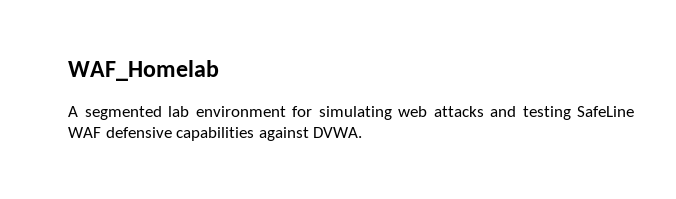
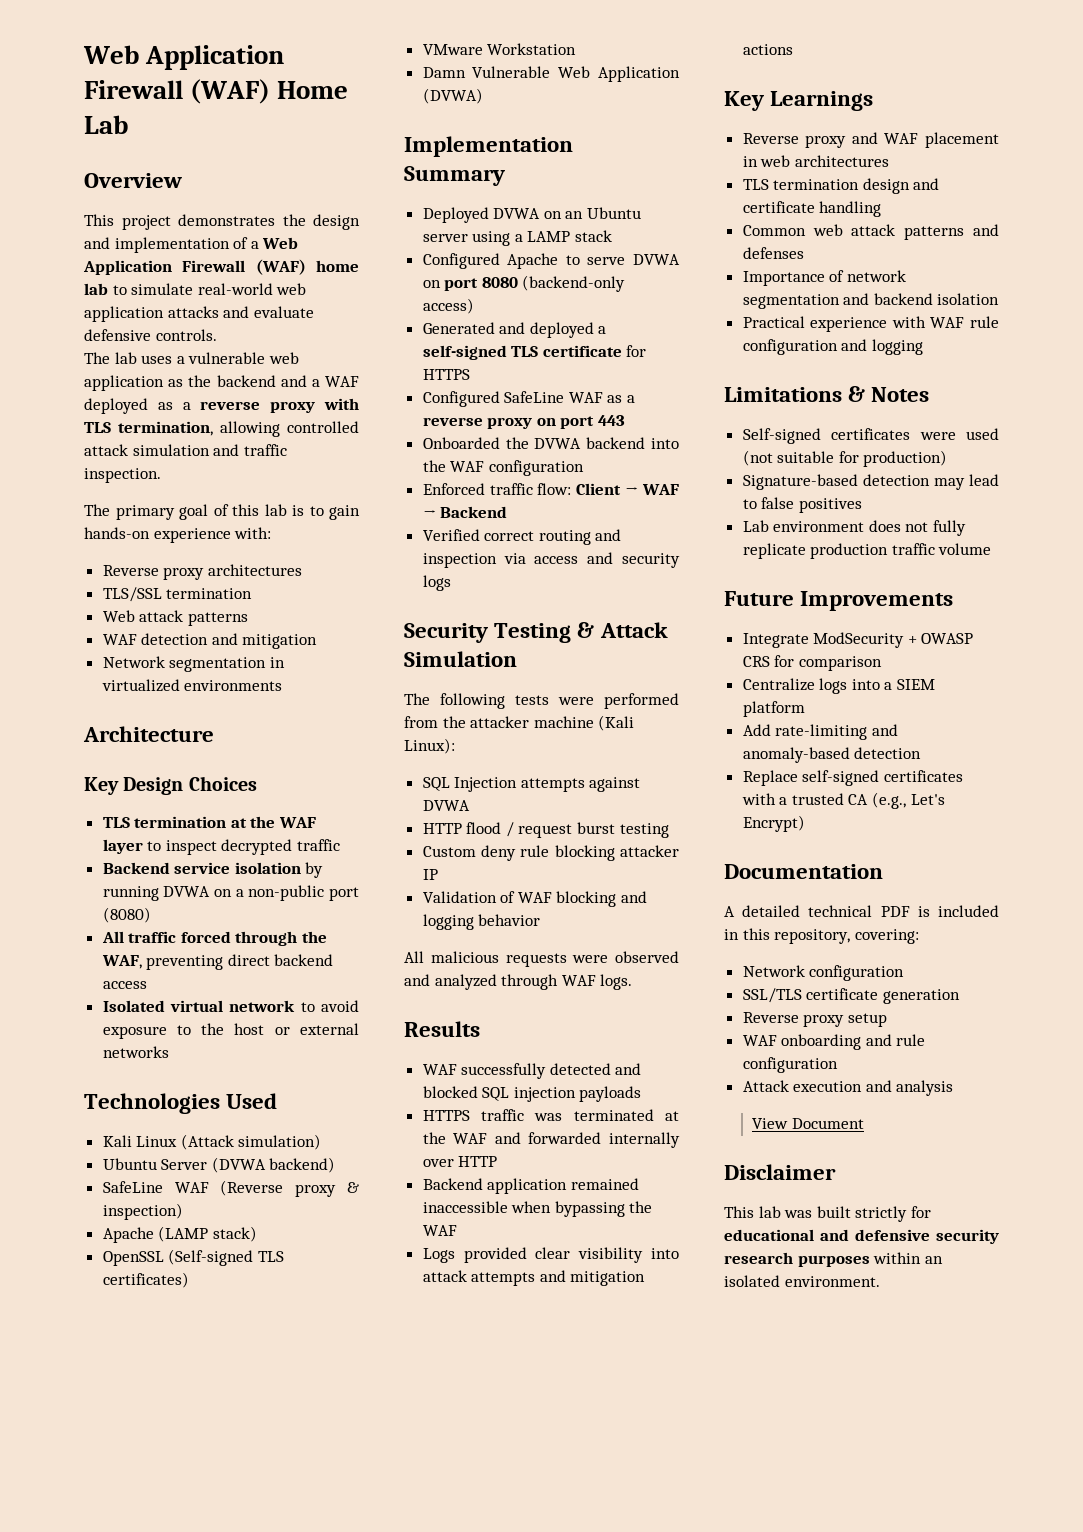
[68,60,219,81] [68,106,634,120] [68,127,363,141] WAF_Homelab // A segmented lab environment for simulating web attacks and testing SafeLine WAF defensive capabilities against DVWA. -> [83,45,285,70] [84,79,349,104] [84,115,128,134] [84,173,182,188] [84,214,360,230] [84,237,299,253] [83,259,359,275] [84,283,307,295] [84,306,314,322] [84,329,217,341] [84,352,299,364] [84,375,359,391] [84,398,359,414] [84,421,359,437] [84,444,287,456] [84,468,161,483] [84,504,360,520] [84,527,272,543] [102,564,302,580] [102,587,253,602] [102,610,248,626] [102,633,318,649] [102,656,285,672] [101,679,283,692] [83,726,214,742] [84,776,257,795] [102,816,317,828] [102,839,341,855] [102,862,324,878] [102,885,359,901] [102,907,151,923] [101,931,328,946] [101,954,334,970] [102,981,147,989] [102,1000,359,1012] [102,1023,359,1039] [102,1046,169,1058] [84,1093,278,1114] [102,1134,322,1150] [102,1157,336,1173] [102,1180,359,1197] [102,1203,183,1220] [102,1226,257,1243] [102,1249,284,1266] [102,1272,189,1288] [422,43,577,55] [422,66,680,82] [422,88,483,104] [404,136,573,157] [404,166,505,186] [422,207,642,223] [422,230,613,246] [422,253,680,269] [422,275,626,292] [422,298,474,314] [422,322,607,338] [422,345,647,360] [422,369,470,380] [422,391,636,407] [422,415,626,429] [422,437,679,449] [422,460,584,476] [422,483,679,495] [422,506,508,518] [422,529,622,545] [422,552,680,568] [422,575,451,591] [404,622,668,643] [404,651,517,667] [404,693,679,709] [404,715,635,731] [404,738,455,754] [422,777,641,792] [422,800,470,811] [422,822,669,838] [422,845,679,861] [422,869,438,880] [422,891,648,907] [422,914,541,930] [404,951,679,967] [404,974,633,990] [404,1021,480,1037] [422,1063,642,1079] [422,1086,642,1102] [422,1109,679,1121] [422,1132,680,1148] [422,1156,498,1167] [422,1178,639,1194] [422,1201,653,1217] [422,1225,457,1236] [422,1247,679,1263] [422,1270,646,1286] [742,44,793,55] [724,91,874,111] [742,132,999,148] [742,155,889,167] [742,178,940,194] [742,201,882,217] [742,224,999,240] [742,247,804,259] [742,270,906,286] [742,293,1000,309] [742,316,999,332] [742,339,923,355] [724,386,930,402] [742,428,999,444] [742,450,948,467] [742,474,999,490] [742,497,862,513] [742,520,967,536] [742,543,992,559] [724,591,954,611] [742,632,974,648] [742,655,882,671] [742,678,936,694] [742,701,805,717] [742,724,898,740] [742,747,922,763] [742,770,963,786] [741,792,945,809] [742,815,805,832] [724,864,883,879] [724,905,999,917] [724,928,919,944] [742,965,905,981] [742,988,960,1004] [742,1012,887,1027] [742,1034,926,1050] [742,1057,838,1073] [742,1080,954,1096] [752,1118,865,1129] [724,1164,836,1180] [724,1206,931,1222] [724,1229,999,1244] [724,1252,943,1267] [724,1275,880,1287] Web Application Firewall (WAF) Home Lab // Overview // This project demonstrates the design and implementation of a Web Application Firewall (WAF) home lab to simulate real-world web application attacks and evaluate defensive controls. // The lab uses a vulnerable web application as the backend and a WAF deployed as a reverse proxy with TLS termination, allowing controlled attack simulation and traffic inspection. // The primary goal of this lab is to gain hands-on experience with: // Reverse proxy architectures // TLS/SSL termination // Web attack patterns // WAF detection and mitigation // Network segmentation in virtualized environments // Architecture // Key Design Choices // TLS termination at the WAF layer to inspect decrypted traffic // Backend service isolation by running DVWA on a non-public port (8080) // All traffic forced through the WAF, preventing direct backend access // Isolated virtual network to avoid exposure to the host or external networks // Technologies Used // Kali Linux (Attack simulation) // Ubuntu Server (DVWA backend) // SafeLine WAF (Reverse proxy & inspection) // Apache (LAMP stack) // OpenSSL (Self-signed TLS certificates) // VMware Workstation // Damn Vulnerable Web Application (DVWA) // Implementation Summary // Deployed DVWA on an Ubuntu server using a LAMP stack // Configured Apache to serve DVWA on port 8080 (backend-only access) // Generated and deployed a self-signed TLS certificate for HTTPS // Configured SafeLine WAF as a reverse proxy on port 443 // Onboarded the DVWA backend into the WAF configuration // Enforced traffic flow: Client → WAF → Backend // Verified correct routing and inspection via access and security logs // Security Testing & Attack Simulation // The following tests were performed from the attacker machine (Kali Linux): // SQL Injection attempts against DVWA // HTTP flood / request burst testing // Custom deny rule blocking attacker IP // Validation of WAF blocking and logging behavior // All malicious requests were observed and analyzed through WAF logs. // Results // WAF successfully detected and blocked SQL injection payloads // HTTPS traffic was terminated at the WAF and forwarded internally over HTTP // Backend application remained inaccessible when bypassing the WAF // Logs provided clear visibility into attack attempts and mitigation actions // Key Learnings // Reverse proxy and WAF placement in web architectures // TLS termination design and certificate handling // Common web attack patterns and defenses // Importance of network segmentation and backend isolation // Practical experience with WAF rule configuration and logging // Limitations & Notes // Self-signed certificates were used (not suitable for production) // Signature-based detection may lead to false positives // Lab environment does not fully replicate production traffic volume // Future Improvements // Integrate ModSecurity + OWASP CRS for comparison // Centralize logs into a SIEM platform // Add rate-limiting and anomaly-based detection // Replace self-signed certificates with a trusted CA (e.g., Let's Encrypt) // Documentation // A detailed technical PDF is included in this repository, covering: // Network configuration // SSL/TLS certificate generation // Reverse proxy setup // WAF onboarding and rule configuration // Attack execution and analysis // View Document // Disclaimer // This lab was built strictly for educational and defensive security research purposes within an isolated environment.

